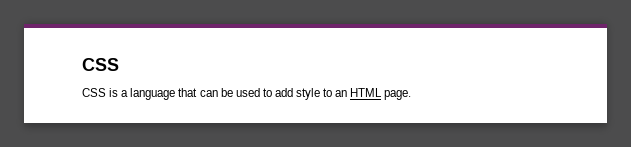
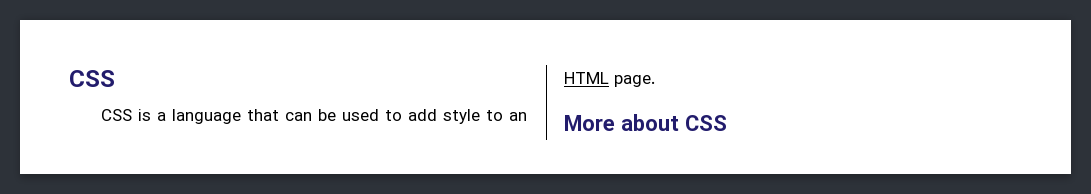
(412, 95) none -> [564,114,727,131] // More about CSS

